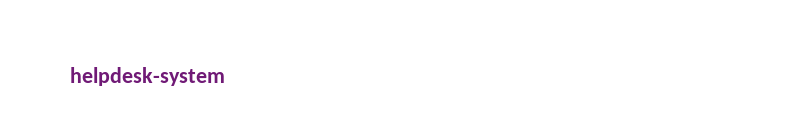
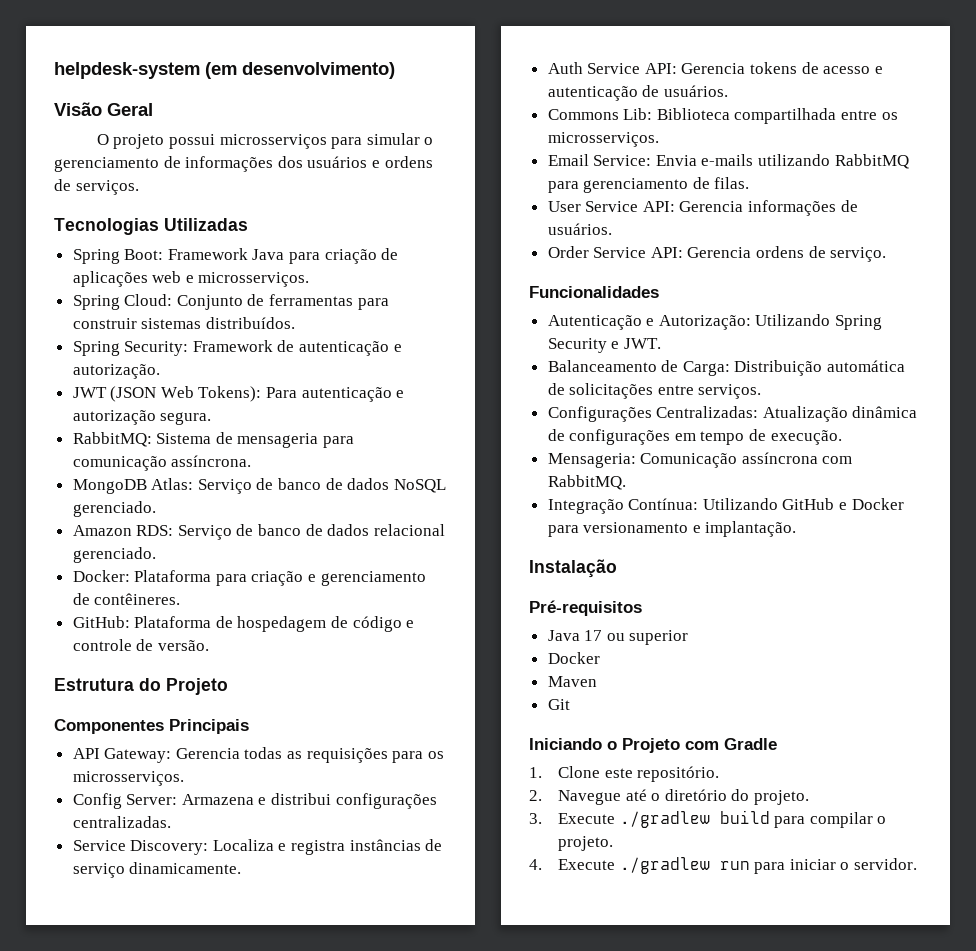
(225, 76) none -> [205,62,395,79] [54,102,153,116] [96,133,434,149] [54,156,433,172] [54,179,139,195] [54,218,248,235] [72,248,399,264] [72,271,310,287] [72,294,389,310] [72,317,295,329] [72,340,402,356] [72,364,160,379] [72,386,405,402] [72,410,212,425] [72,432,355,448] [72,455,252,471] [72,478,446,494] [72,501,156,517] [72,524,445,540] [72,547,156,563] [72,570,426,586] [72,593,181,605] [72,616,415,632] [72,639,209,651] [54,678,228,695] [54,719,249,734] [72,747,444,763] [72,771,184,786] [72,793,437,809] [72,816,171,828] [72,839,443,855] [72,862,242,878] [547,62,883,74] [547,85,728,101] [547,108,898,124] [547,132,659,147] [547,154,909,169] [547,177,750,193] [547,200,858,216] [547,223,612,235] [547,246,887,262] [529,286,659,298] [547,314,883,330] [547,338,661,353] [547,360,906,376] [547,383,762,399] [547,406,918,422] [547,429,842,445] [547,452,853,468] [547,475,626,490] [547,498,904,514] [547,521,797,537] [529,559,617,578] [529,600,642,616] [547,630,689,645] [547,652,600,664] [547,676,597,687] [547,699,570,710] [529,738,777,753] [529,766,720,782] [529,789,810,805] [529,810,887,828] [558,836,614,851] [529,857,918,874] (em desenvolvimento) // Visão Geral // O projeto possui microsserviços para simular o gerenciamento de informações dos usuários e ordens de serviços. // Tecnologias Utilizadas // Spring Boot: Framework Java para criação de aplicações web e microsserviços. // Spring Cloud: Conjunto de ferramentas para construir sistemas distribuídos. // Spring Security: Framework de autenticação e autorização. // JWT (JSON Web Tokens): Para autenticação e autorização segura. // RabbitMQ: Sistema de mensageria para comunicação assíncrona. // MongoDB Atlas: Serviço de banco de dados NoSQL gerenciado. // Amazon RDS: Serviço de banco de dados relacional gerenciado. // Docker: Plataforma para criação e gerenciamento de contêineres. // GitHub: Plataforma de hospedagem de código e controle de versão. // Estrutura do Projeto // Componentes Principais // API Gateway: Gerencia todas as requisições para os microsserviços. // Config Server: Armazena e distribui configurações centralizadas. // Service Discovery: Localiza e registra instâncias de serviço dinamicamente. // Auth Service API: Gerencia tokens de acesso e autenticação de usuários. // Commons Lib: Biblioteca compartilhada entre os microsserviços. // Email Service: Envia e-mails utilizando RabbitMQ para gerenciamento de filas. // User Service API: Gerencia informações de usuários. // Order Service API: Gerencia ordens de serviço. // Funcionalidades // Autenticação e Autorização: Utilizando Spring Security e JWT. // Balanceamento de Carga: Distribuição automática de solicitações entre serviços. // Configurações Centralizadas: Atualização dinâmica de configurações em tempo de execução. // Mensageria: Comunicação assíncrona com RabbitMQ. // Integração Contínua: Utilizando GitHub e Docker para versionamento e implantação. // Instalação // Pré-requisitos // Java 17 ou superior // Docker // Maven // Git // Iniciando o Projeto com Gradle // 1. Clone este repositório. // 2. Navegue até o diretório do projeto. // 3. Execute ./gradlew build para compilar o projeto. // 4. Execute ./gradlew run para iniciar o servidor.

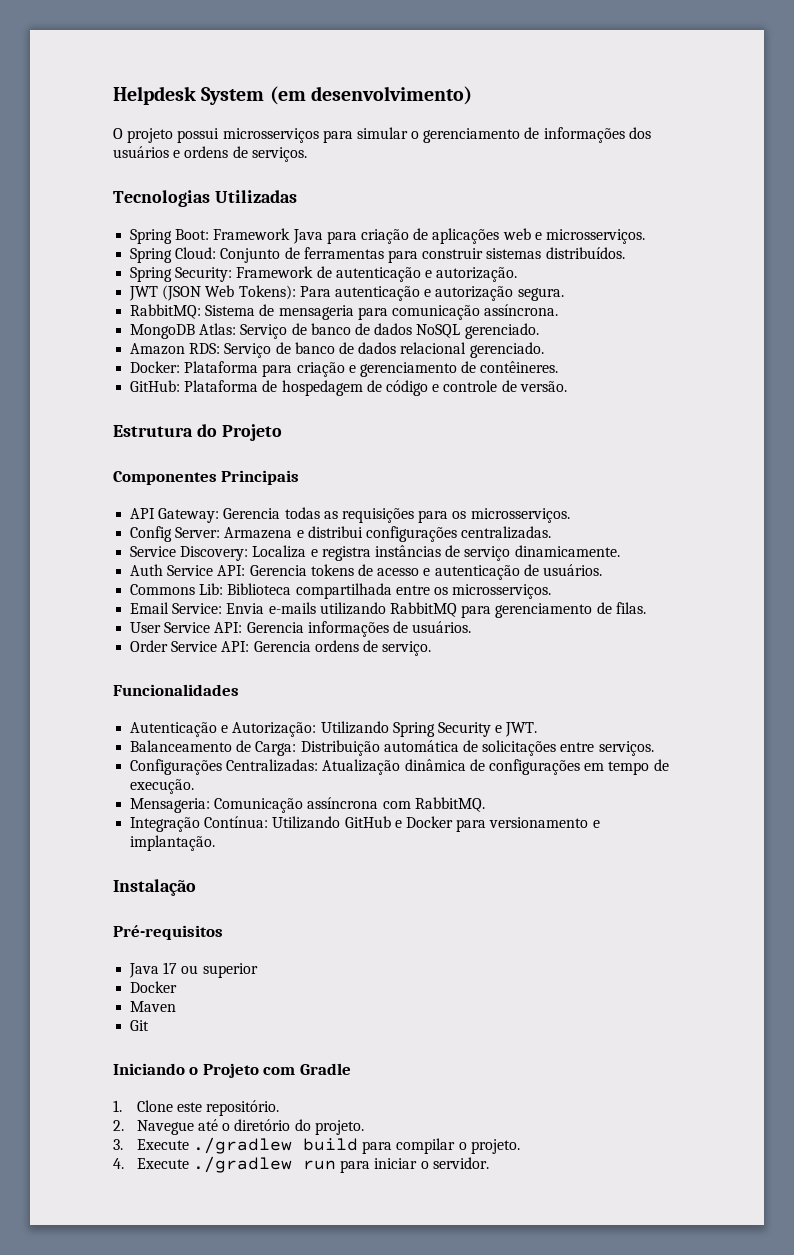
[54,62,200,79] helpdesk-system -> [113,86,265,105] Helpdesk System
[54,102,153,116] // Visão Geral -> (472, 95) none

